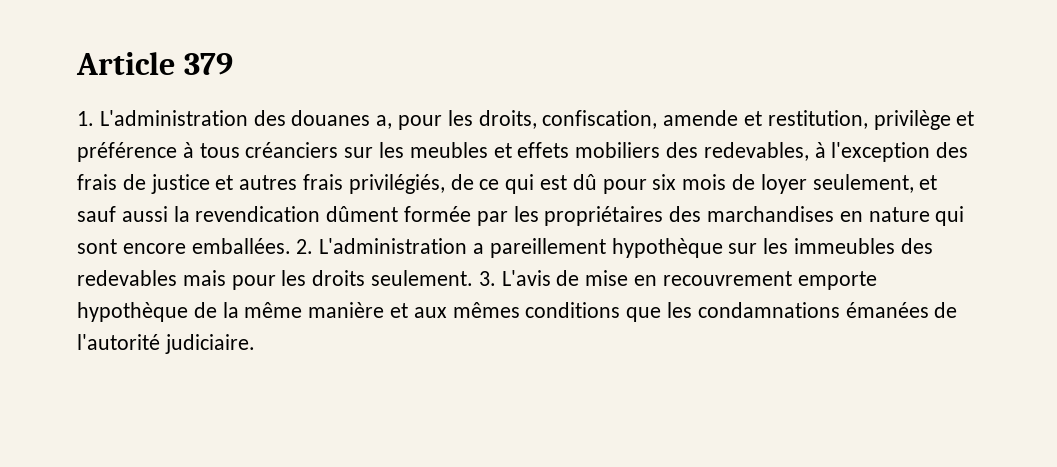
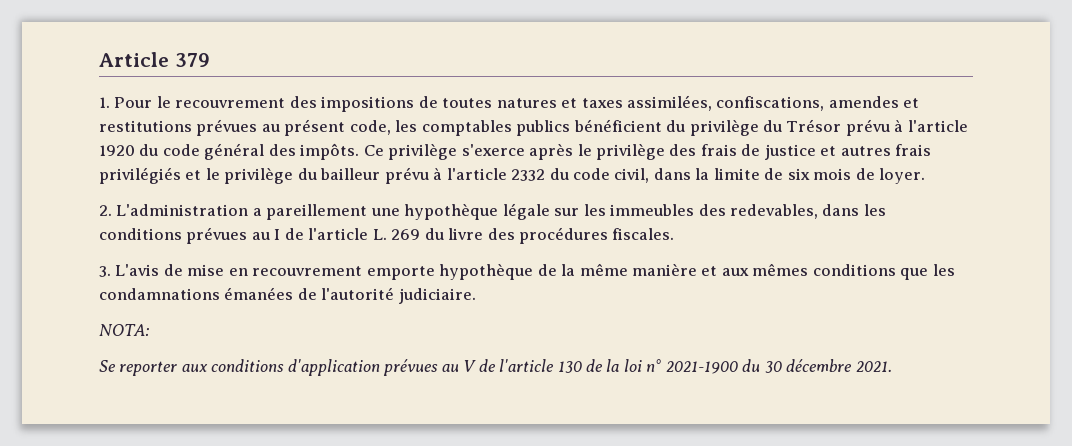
[99,110,975,130] [77,142,931,162] L'administration des douanes a, pour les droits, confiscation, amende et restitution, privilège et préférence à tous créanciers sur les meubles et effets mobiliers des redevables, à l'exception -> [114,95,920,112] [99,119,968,136] [99,143,666,160] Pour le recouvrement des impositions de toutes natures et taxes assimilées, confiscations, amendes et restitutions prévues au présent code, les comptables publics bénéficient du privilège du Trésor prévu à l'article 1920 du code général des impôts. Ce privilège s'exerce après le privilège
[348,174,938,194] [77,206,965,226] [77,238,291,254] privilégiés, de ce qui est dû pour six mois de loyer seulement, et sauf aussi la revendication dûment formée par les propriétaires des marchandises en nature qui sont encore emballées. -> [99,167,926,184] privilégiés et le privilège du bailleur prévu à l'article 2332 du code civil, dans la limite de six mois de loyer. //
[611,238,723,258] hypothèque -> [370,203,550,220] une hypothèque légale
[77,270,474,290] redevables mais pour les droits seulement. -> [729,204,886,219] [99,227,675,244] redevables, dans les conditions prévues au I de l'article L. 269 du livre des procédures fiscales. //
(255, 344) none -> [99,324,149,336] [99,359,892,376] // NOTA: // Se reporter aux conditions d'application prévues au V de l'article 130 de la loi n° 2021-1900 du 30 décembre 2021.

